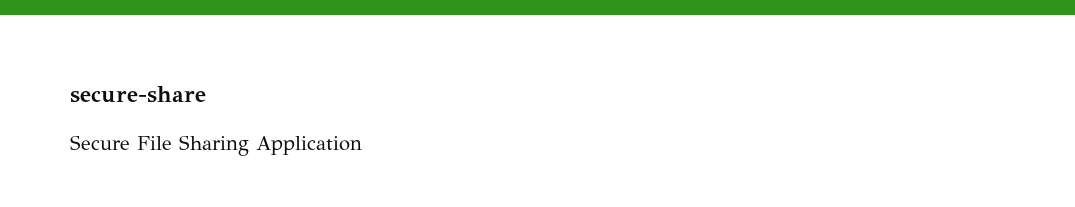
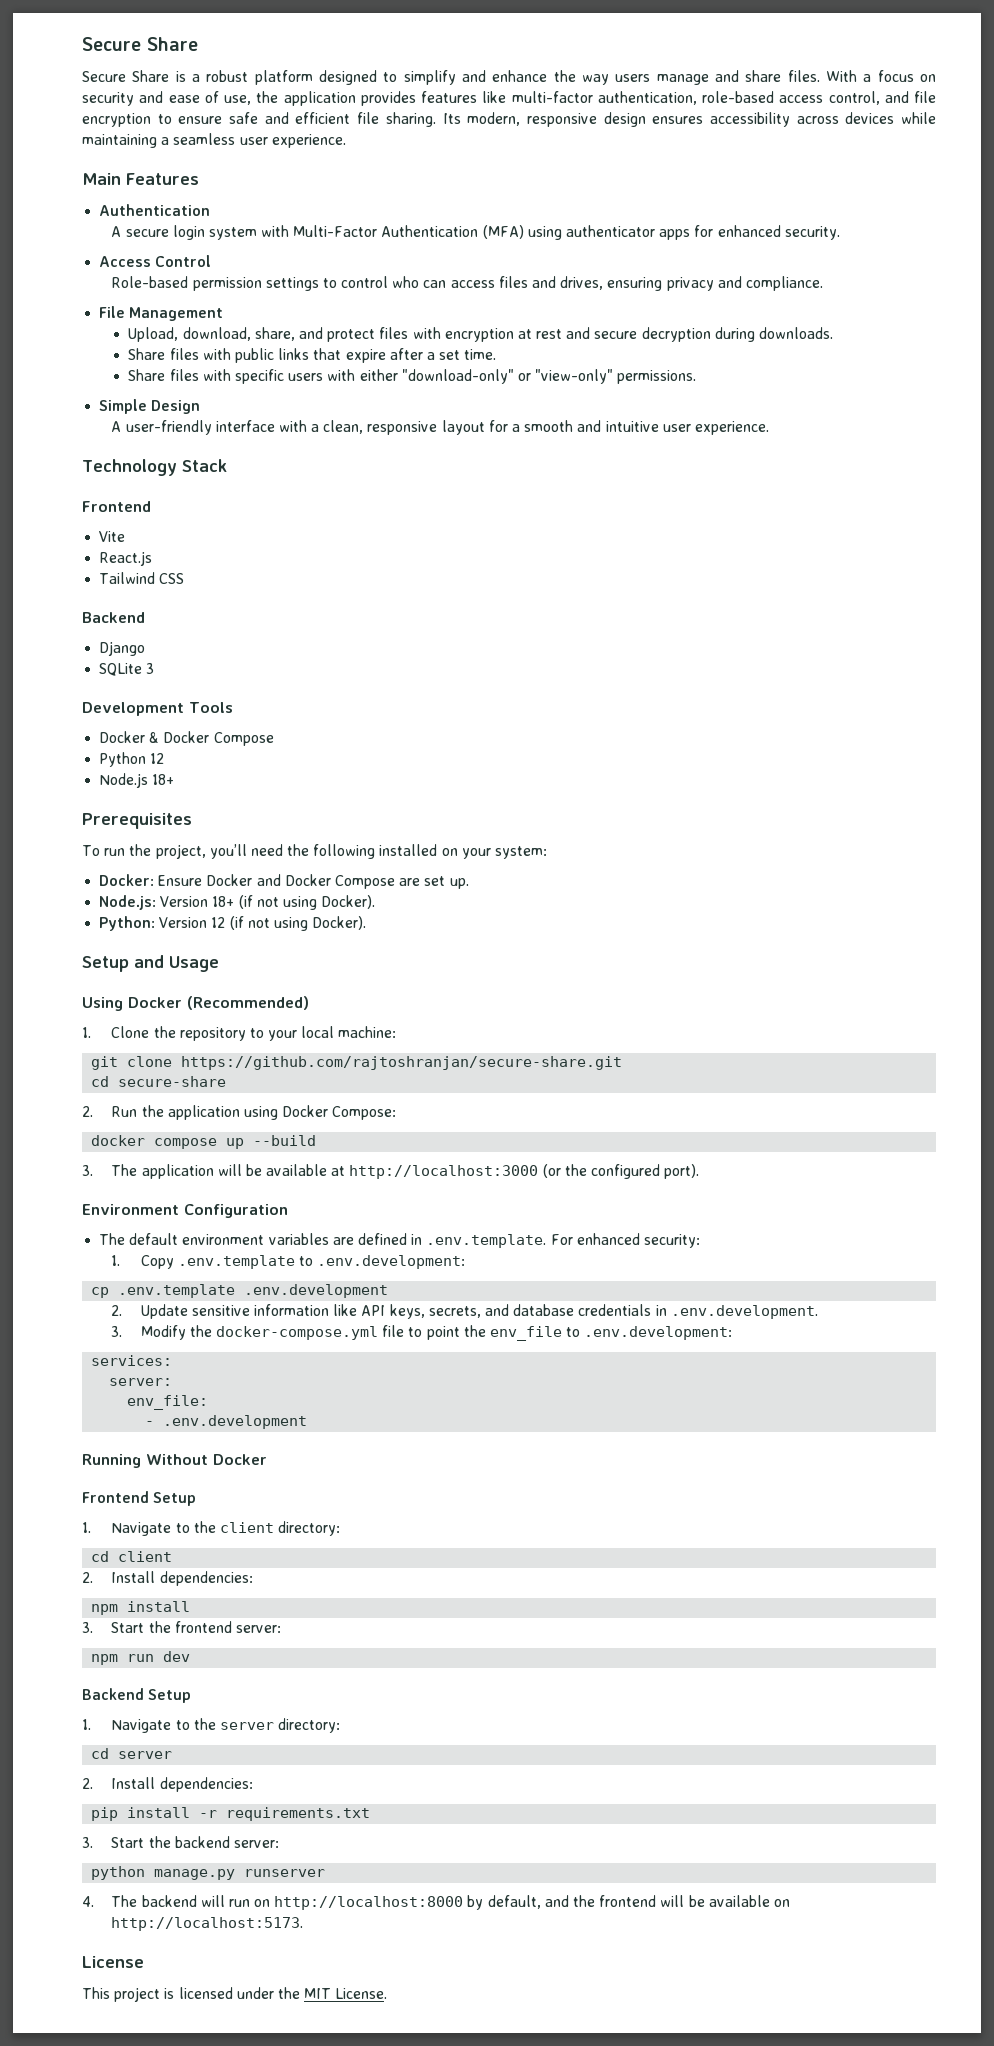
[70,86,206,103] [70,135,362,156] secure-share // Secure File Sharing Application -> [82,37,198,51] [82,70,937,85] [82,91,936,106] [82,112,936,127] [82,133,346,148] [82,173,199,185] [99,204,211,216] [111,225,840,240] [99,255,212,267] [111,276,823,291] [99,306,224,321] [128,327,833,342] [128,348,497,363] [128,369,697,384] [99,399,201,414] [111,420,769,435] [82,459,227,476] [82,501,151,512] [99,531,126,542] [99,551,153,566] [99,572,185,584] [82,612,145,623] [99,641,146,656] [99,663,155,676] [82,702,233,716] [99,731,274,746] [99,752,165,767] [99,773,175,788] [82,813,192,829] [82,844,548,859] [99,874,469,889] [99,895,376,910] [99,916,367,931] [82,955,219,972] [82,996,309,1011] [82,1026,397,1041] [91,1056,623,1070] [91,1076,227,1087] [82,1105,397,1120] [91,1135,317,1149] [82,1164,700,1179] [82,1204,288,1218] [99,1233,700,1248] [111,1255,466,1269] [91,1284,389,1298] [111,1304,818,1319] [111,1325,733,1341] [91,1355,173,1366] [109,1378,173,1386] [127,1395,209,1410] [145,1415,308,1429] [82,1454,267,1468] [82,1491,197,1506] [82,1521,341,1536] [91,1551,173,1562] [82,1571,253,1586] [91,1601,191,1615] [82,1621,281,1633] [91,1651,191,1665] [82,1688,192,1703] [82,1718,341,1733] [91,1748,173,1759] [82,1777,253,1792] [91,1807,371,1821] [82,1836,279,1848] [91,1866,326,1880] [82,1895,790,1910] [111,1917,304,1931] [82,1956,144,1968] [82,1987,388,2002] Secure Share // Secure Share is a robust platform designed to simplify and enhance the way users manage and share files. With a focus on security and ease of use, the application provides features like multi-factor authentication, role-based access control, and file encryption to ensure safe and efficient file sharing. Its modern, responsive design ensures accessibility across devices while maintaining a seamless user experience. // Main Features // Authentication // A secure login system with Multi-Factor Authentication (MFA) using authenticator apps for enhanced security. // Access Control // Role-based permission settings to control who can access files and drives, ensuring privacy and compliance. // File Management // Upload, download, share, and protect files with encryption at rest and secure decryption during downloads. // Share files with public links that expire after a set time. // Share files with specific users with either "download-only" or "view-only" permissions. // Simple Design // A user-friendly interface with a clean, responsive layout for a smooth and intuitive user experience. // Technology Stack // Frontend // Vite // React.js // Tailwind CSS // Backend // Django // SQLite 3 // Development Tools // Docker & Docker Compose // Python 12 // Node.js 18+ // Prerequisites // To run the project, you’ll need the following installed on your system: // Docker: Ensure Docker and Docker Compose are set up. // Node.js: Version 18+ (if not using Docker). // Python: Version 12 (if not using Docker). // Setup and Usage // Using Docker (Recommended) // 1. Clone the repository to your local machine: // git clone https://github.com/rajtoshranjan/secure-share.git // cd secure-share // 2. Run the application using Docker Compose: // docker compose up --build // 3. The application will be available at http://localhost:3000 (or the configured port). // Environment Configuration // The default environment variables are defined in .env.template. For enhanced security: // 1. Copy .env.template to .env.development: // cp .env.template .env.development // 2. Update sensitive information like API keys, secrets, and database credentials in .env.development. // 3. Modify the docker-compose.yml file to point the env_file to .env.development: // services: // server: // env_file: // - .env.development // Running Without Docker // Frontend Setup // 1. Navigate to the client directory: // cd client // 2. Install dependencies: // npm install // 3. Start the frontend server: // npm run dev // Backend Setup // 1. Navigate to the server directory: // cd server // 2. Install dependencies: // pip install -r requirements.txt // 3. Start the backend server: // python manage.py runserver // 4. The backend will run on http://localhost:8000 by default, and the frontend will be available on http://localhost:5173. // License // This project is licensed under the MIT License.

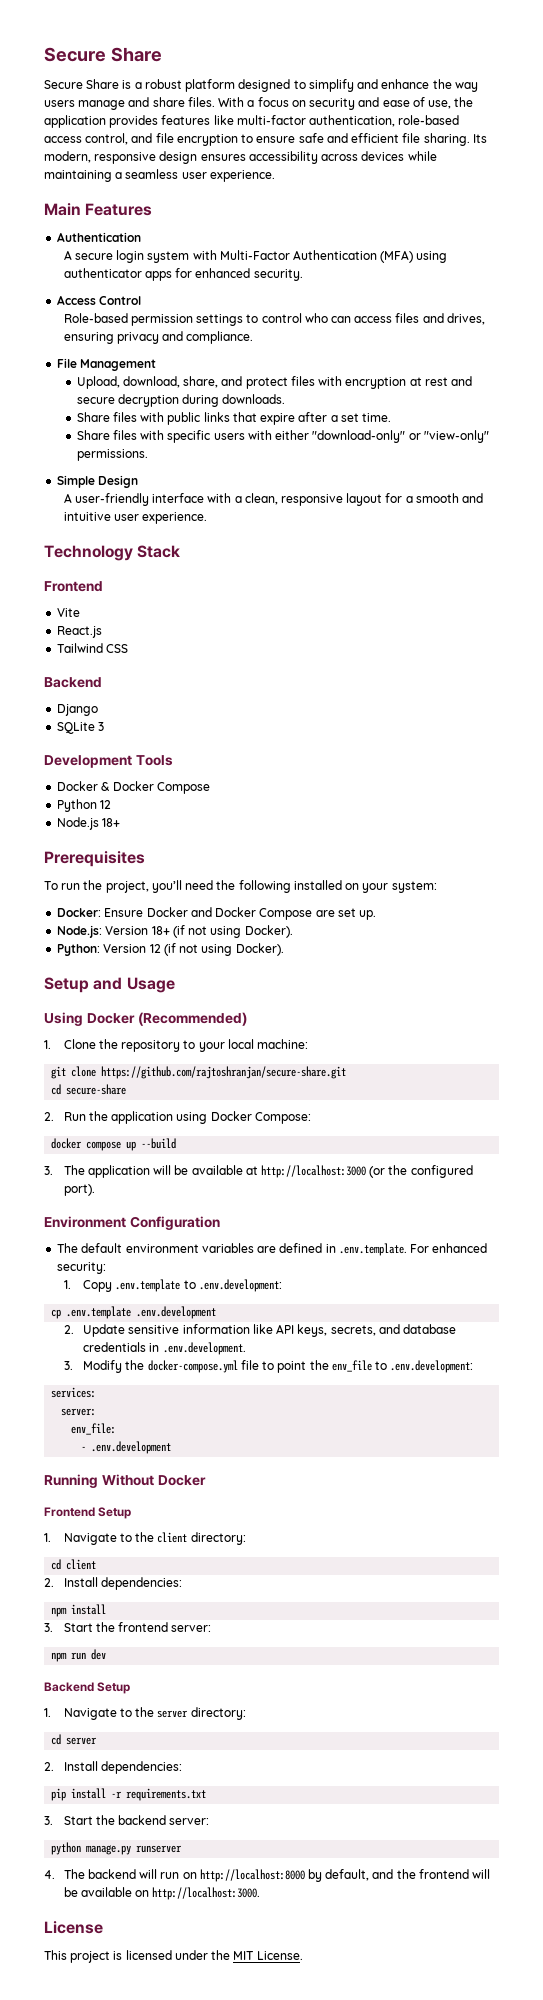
[111,1917,304,1931] http://localhost:5173. -> [152,1887,261,1900] http://localhost:3000.

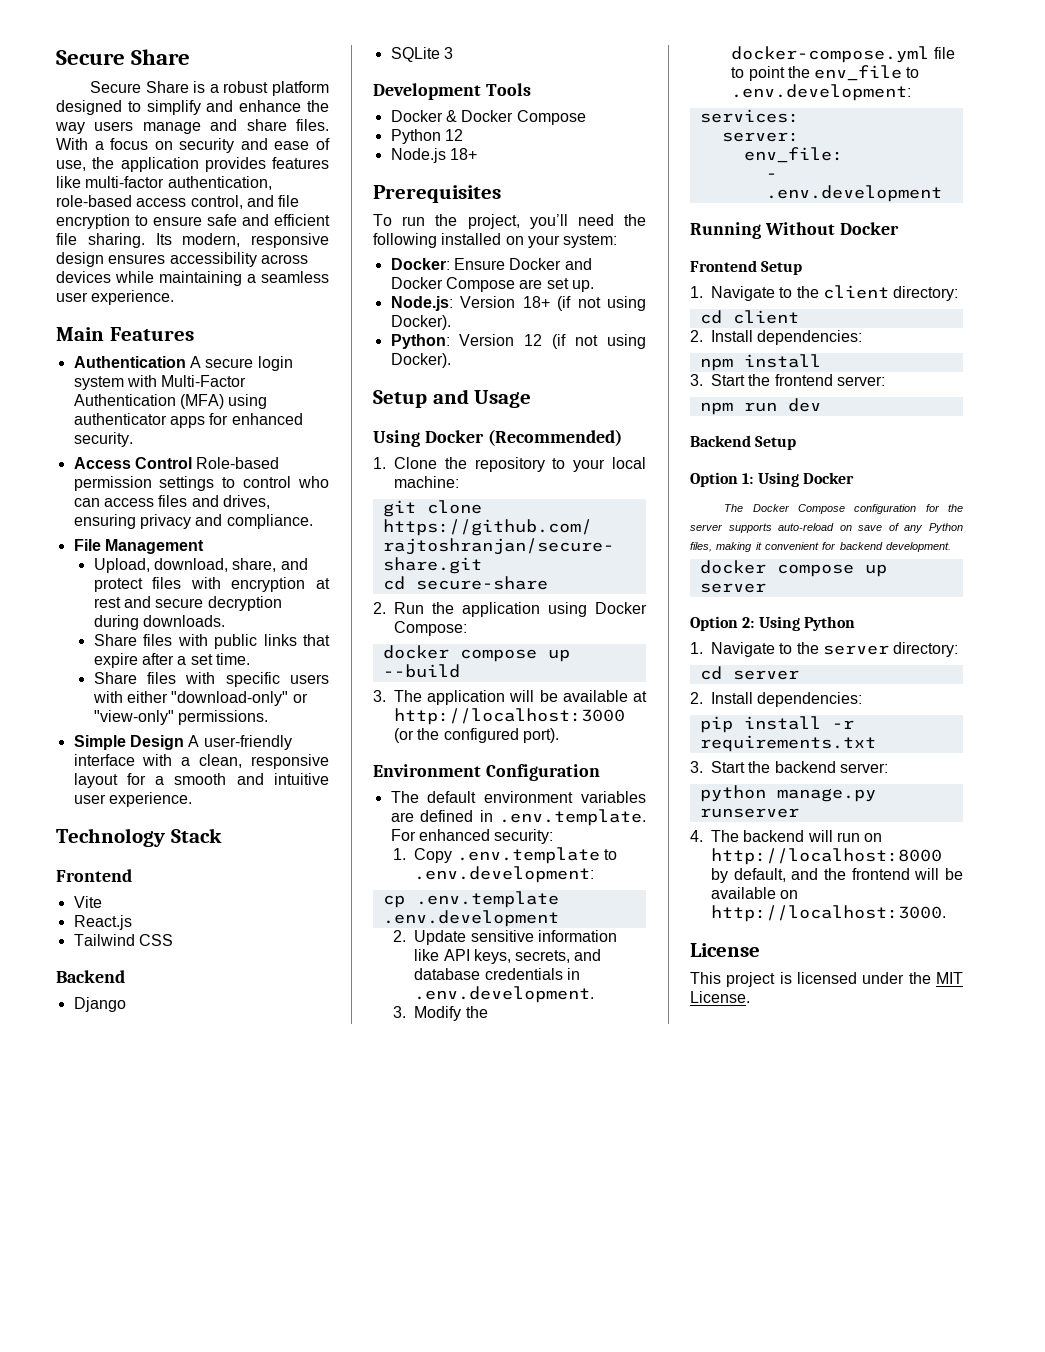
(142, 237) // -> (186, 362) none
(142, 300) // -> (192, 463) none
(139, 481) // -> (184, 742) none
(131, 1688) none -> [690,472,854,487] [724,504,963,514] [690,523,963,533] [690,542,951,552] [699,560,887,577] [699,583,766,593] [690,616,855,631] // Option 1: Using Docker // The Docker Compose configuration for the server supports auto-reload on save of any Python files, making it convenient for backend development. // docker compose up server // Option 2: Using Python

